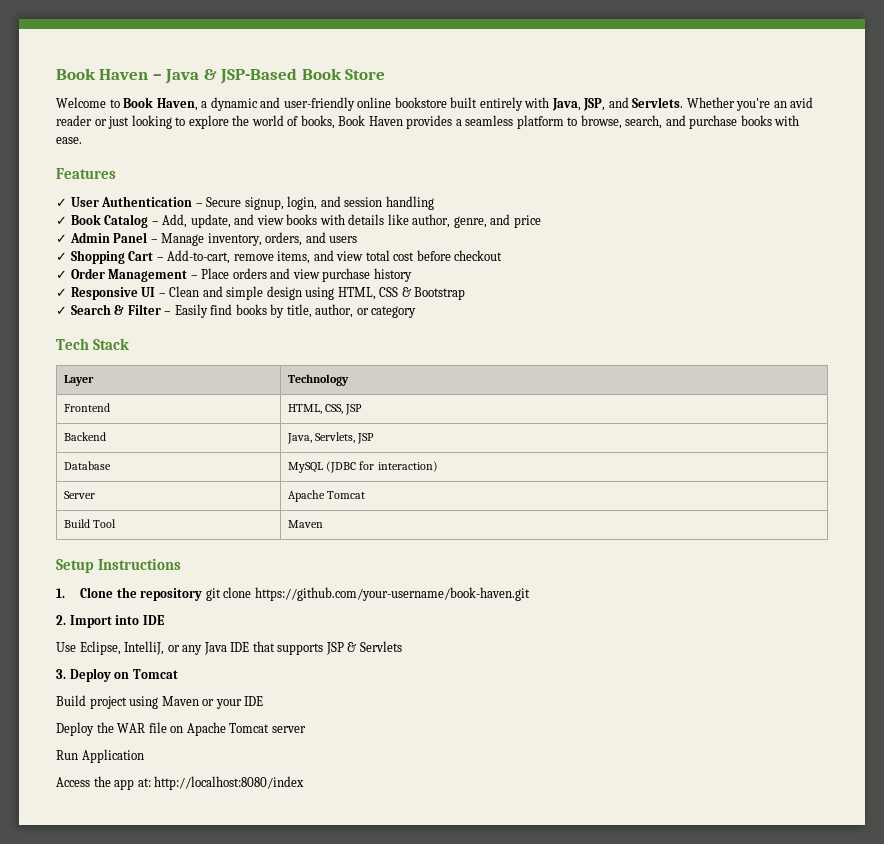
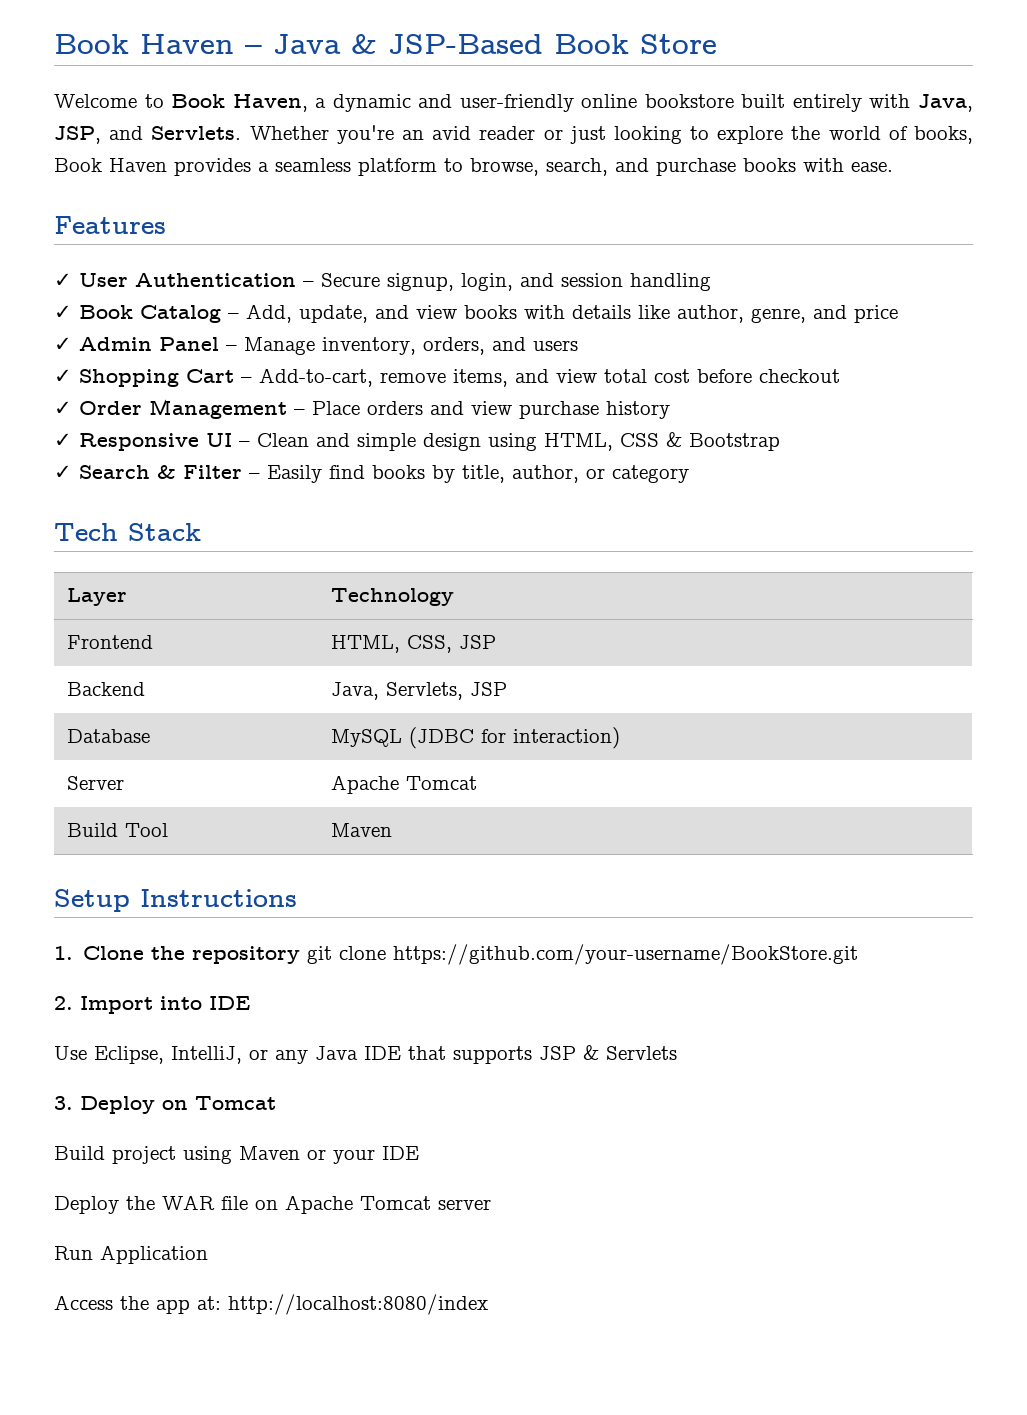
[254,587,530,601] https://github.com/your-username/book-haven.git -> [393,944,859,965] https://github.com/your-username/BookStore.git

